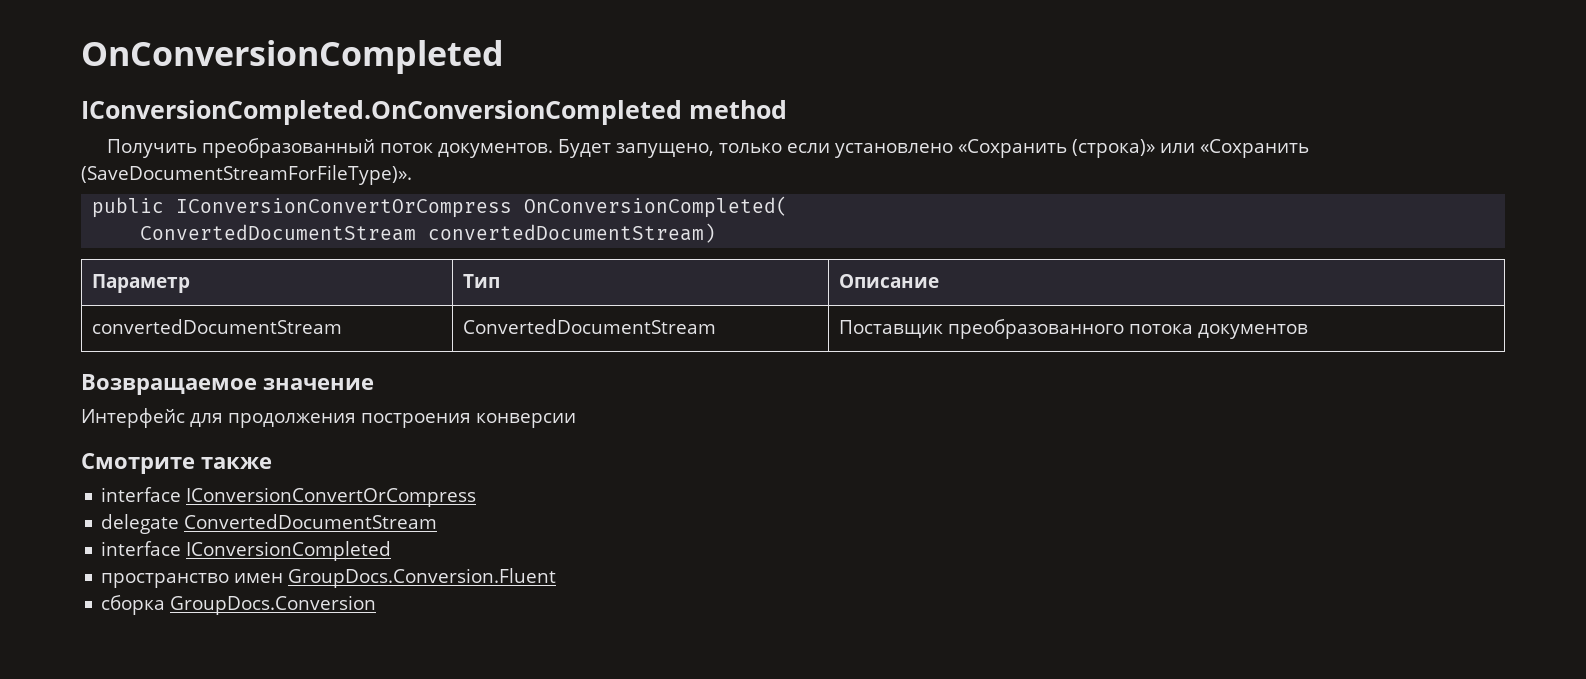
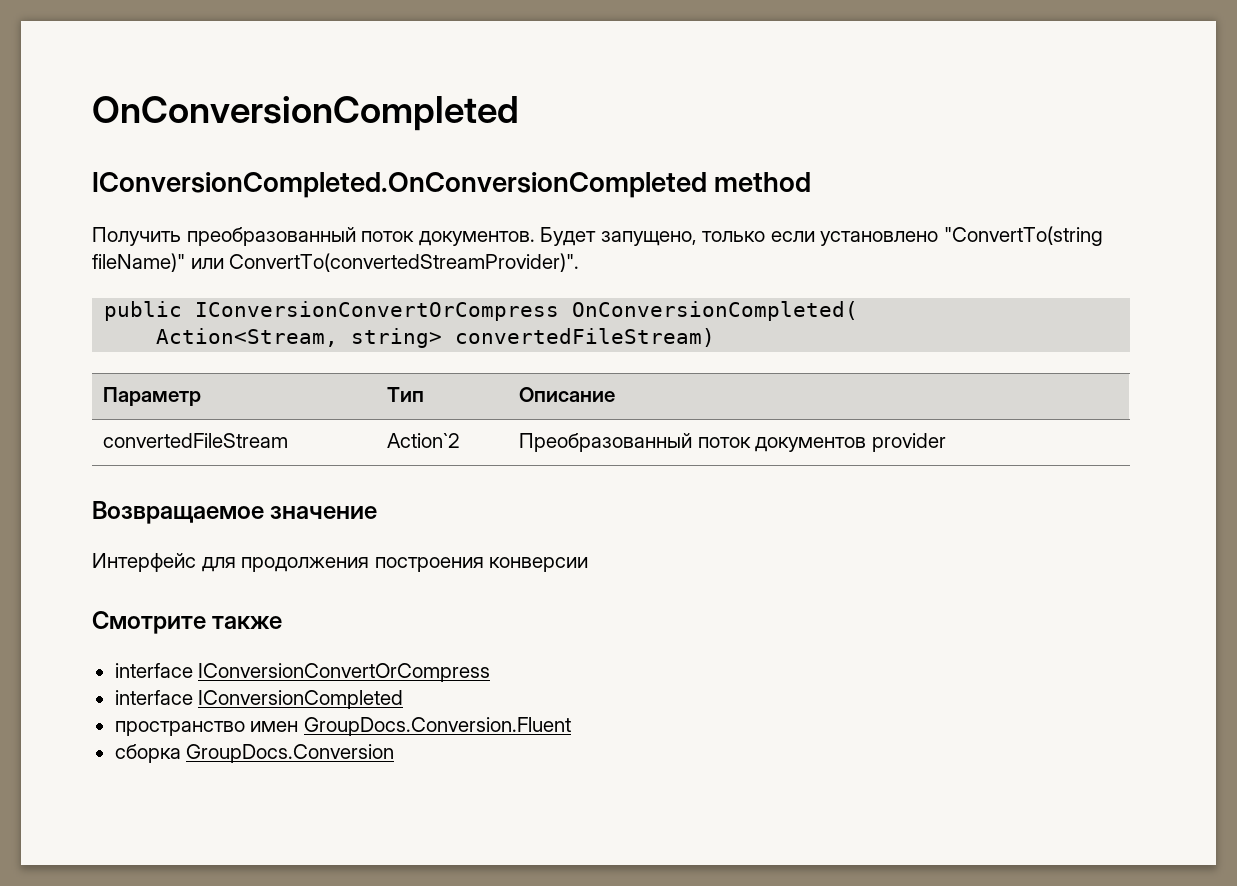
[957,139,1309,158] [81,165,412,185] «Сохранить (строка)» или «Сохранить (SaveDocumentStreamForFileType)». -> [943,226,1103,246] [92,253,580,272] "ConvertTo(string fileName)" или ConvertTo(convertedStreamProvider)".
[140,223,717,243] ConvertedDocumentStream convertedDocumentStream) -> [156,328,716,348] Action<Stream, string> convertedFileStream)
[91,319,342,334] [462,319,716,334] [838,319,1193,339] convertedDocumentStream | ConvertedDocumentStream | Поставщик преобразованного потока -> [103,433,289,448] [387,433,461,448] [519,433,751,452] convertedFileStream | Action`2 | Преобразованный поток
(1308, 331) none -> [871,433,946,452] provider
[101,514,438,534] // delegate ConvertedDocumentStream -> (491, 672) none

